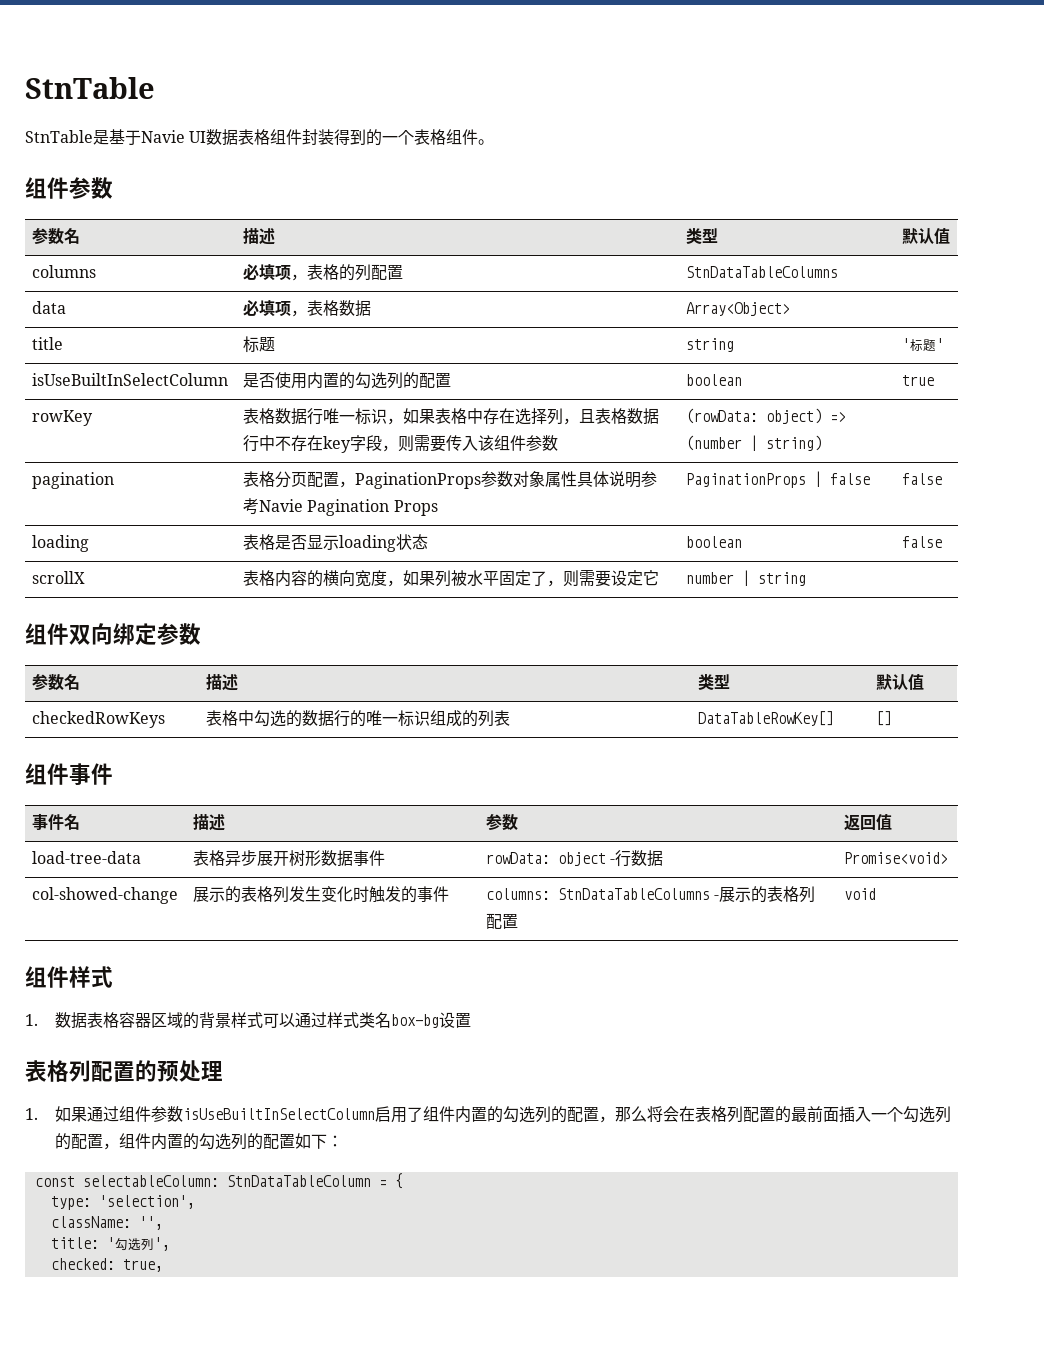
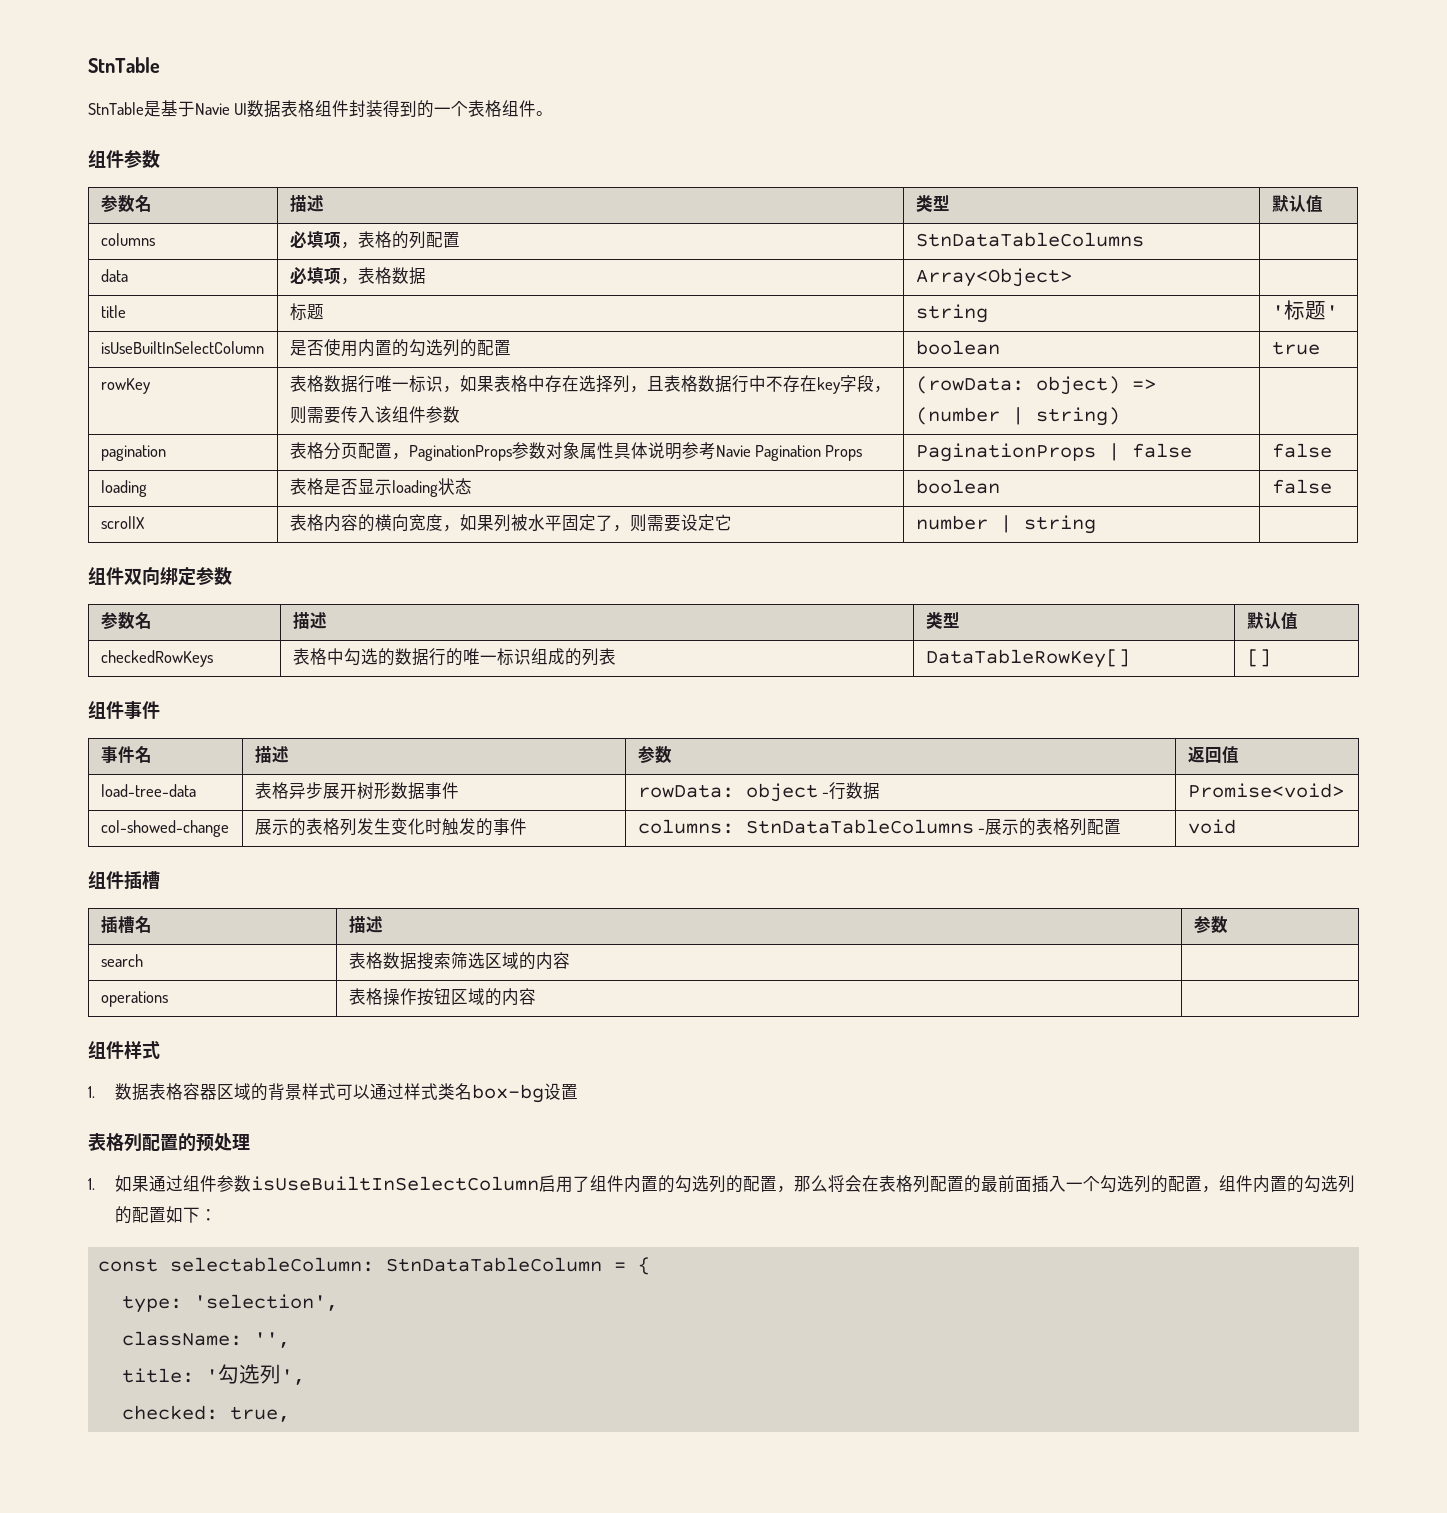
(877, 894) none -> [88,871,160,890] [100,916,152,933] [348,916,383,933] [1193,916,1228,933] [100,954,143,967] [348,952,570,970] [100,991,168,1007] [348,988,536,1006] // 组件插槽 // 插槽名 | 描述 | 参数 // search | 表格数据搜索筛选区域的内容 | // operations | 表格操作按钮区域的内容 |

